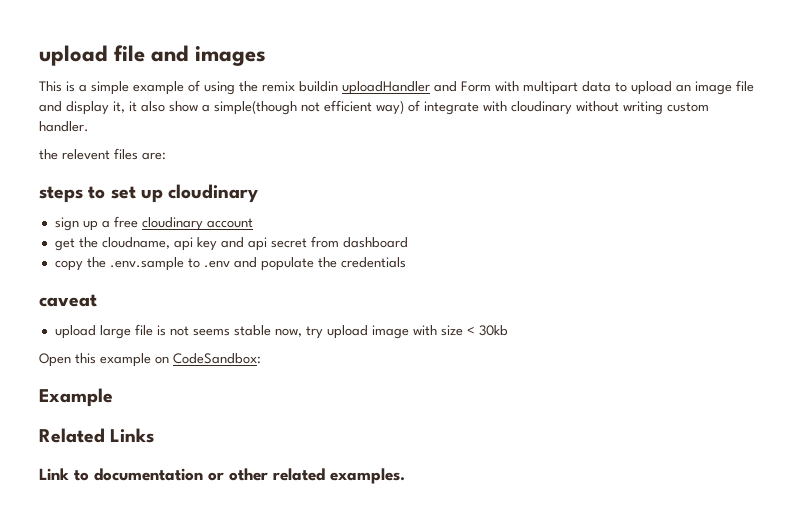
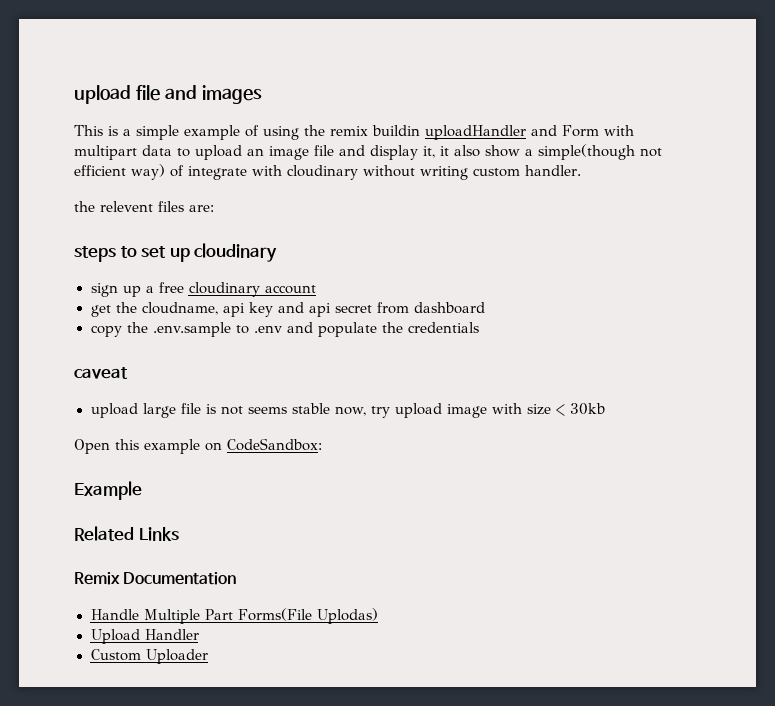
[39,468,405,484] Link to documentation or other related examples. -> [74,572,237,585] [90,608,378,624] [90,629,199,644] [90,649,208,664] Remix Documentation // Handle Multiple Part Forms(File Uplodas) // Upload Handler // Custom Uploader

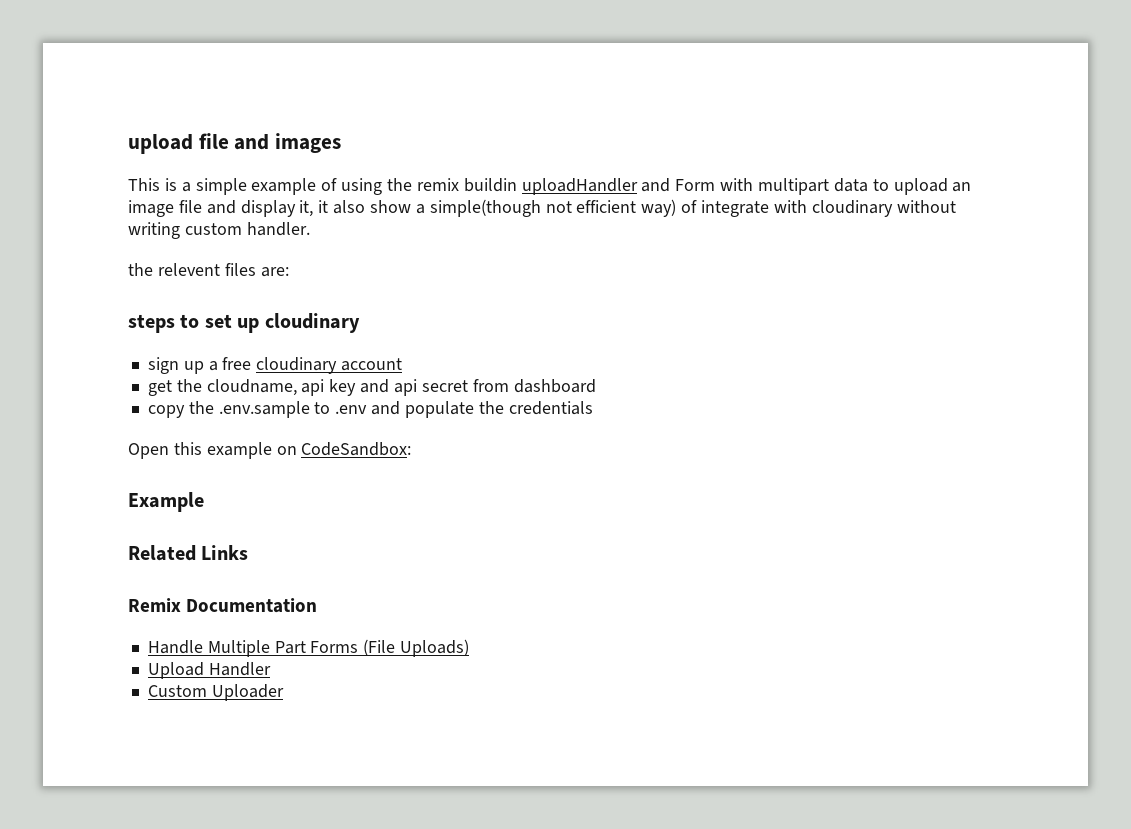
[74,367,128,379] [90,403,606,418] // caveat // upload large file is not seems stable now, try upload image with size < 30kb -> (593, 408) none
[237,608,378,624] Forms(File Uplodas) -> [310,639,470,657] Forms (File Uploads)

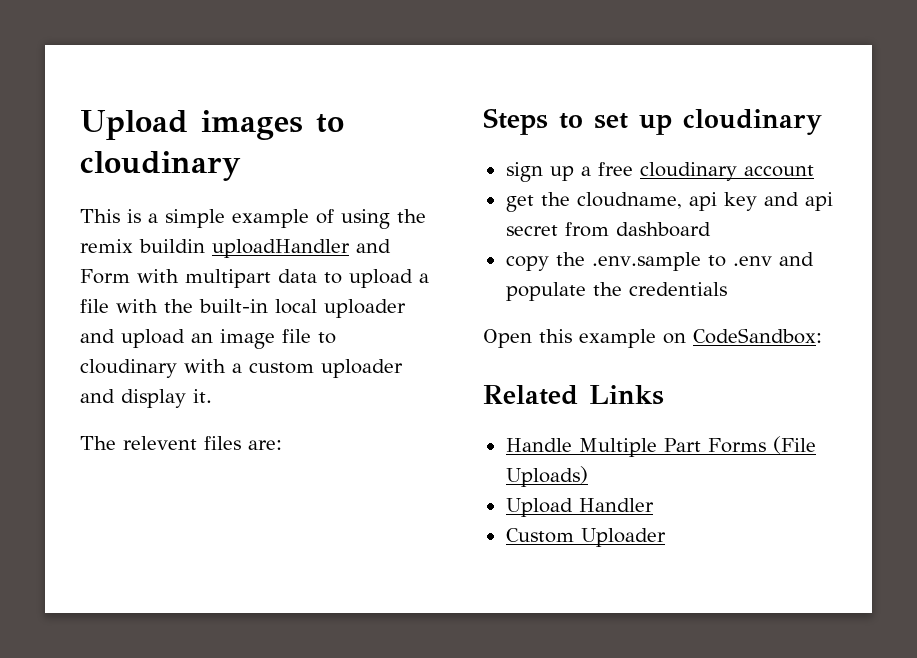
[128,133,270,154] upload file and -> [80,110,188,140] Upload
(342, 143) none -> [316,114,344,133] [80,151,241,181] to cloudinary
[952,182,972,192] [128,199,956,217] [128,222,310,239] [128,263,153,276] an image file and display it, it also show a simple(though not efficient way) of integrate with cloudinary without writing custom handler. // the -> [419,273,429,283] [80,299,406,318] [80,329,336,349] [80,359,403,378] [80,389,212,408] [80,436,116,450] a file with the built-in local uploader and upload an image file to cloudinary with a custom uploader and display it. // The
[128,314,175,333] steps -> [483,108,548,135] Steps
[128,492,204,512] // Example -> (822, 336) none
[128,598,318,613] // Remix Documentation -> (664, 395) none

